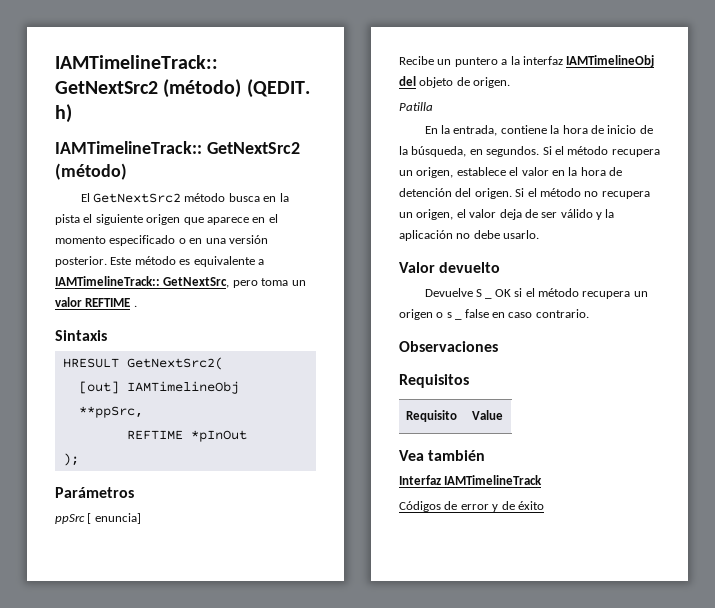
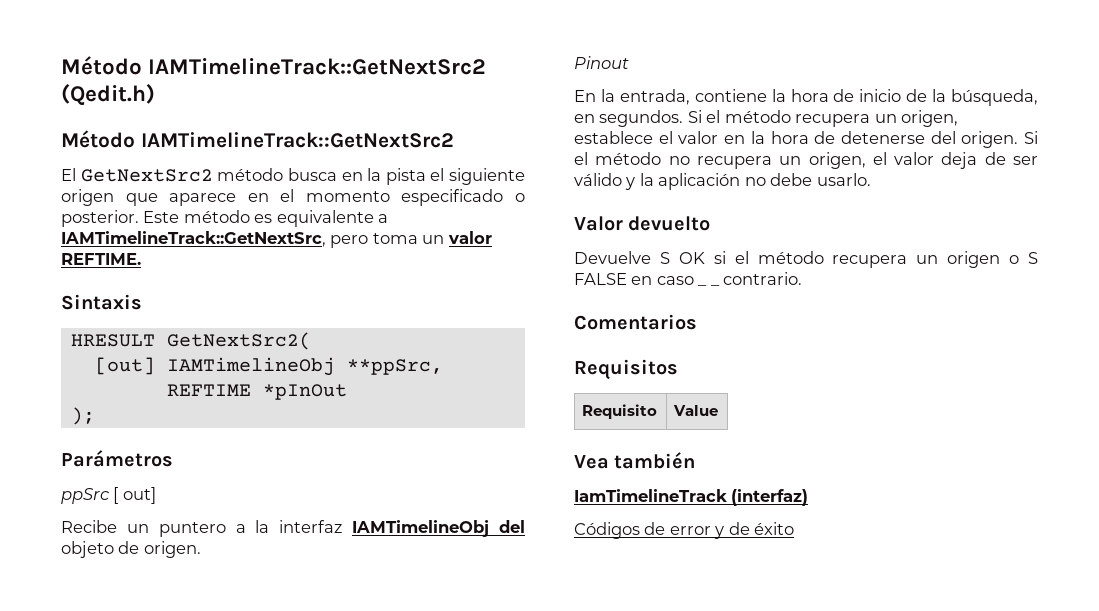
[55,55,218,69] [55,79,310,98] [55,104,72,123] [55,141,300,154] [55,163,127,180] IAMTimelineTrack:: GetNextSrc2 (método) (QEDIT. h) // IAMTimelineTrack:: GetNextSrc2 (método) -> [61,56,487,75] [61,84,155,106] [61,130,454,148] Método IAMTimelineTrack::GetNextSrc2 (Qedit.h) // Método IAMTimelineTrack::GetNextSrc2
[189,235,268,244] en una versión -> (525, 197) none
[55,276,230,288] IAMTimelineTrack:: GetNextSrc, -> [61,231,326,247] IAMTimelineTrack::GetNextSrc,
[85,298,137,307] REFTIME . -> [61,253,141,265] REFTIME.
[94,513,141,524] enuncia] -> [122,487,156,504] out]
[399,102,433,111] Patilla -> [574,56,629,69] Pinout
[399,188,452,197] detención -> [840,131,925,144] detenerse
[485,297,493,299] _ -> (670, 258) none
[446,312,452,318] [455,318,463,320] [464,309,533,318] s _ false en caso -> [1028,252,1038,264] [574,273,694,285] [698,285,720,286] S FALSE en caso _ _
[399,341,498,352] Observaciones -> [574,314,697,330] Comentarios
[399,475,543,485] Interfaz IAMTimelineTrack -> [574,489,809,506] IamTimelineTrack (interfaz)

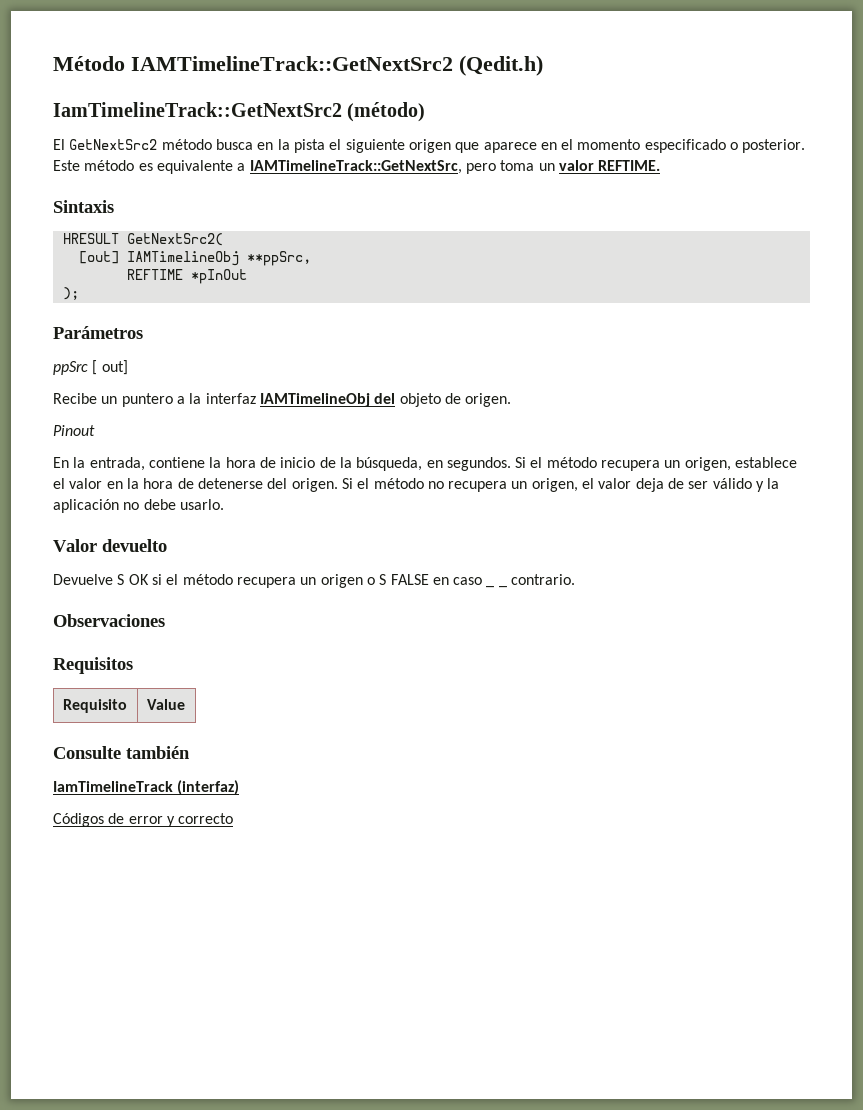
[61,130,454,148] Método IAMTimelineTrack::GetNextSrc2 -> [53,102,426,122] IamTimelineTrack::GetNextSrc2 (método)
[574,314,697,330] Comentarios -> [53,614,165,627] Observaciones
[574,455,609,469] Vea -> [53,746,121,759] Consulte
[728,522,795,535] de éxito -> [178,813,234,824] correcto

